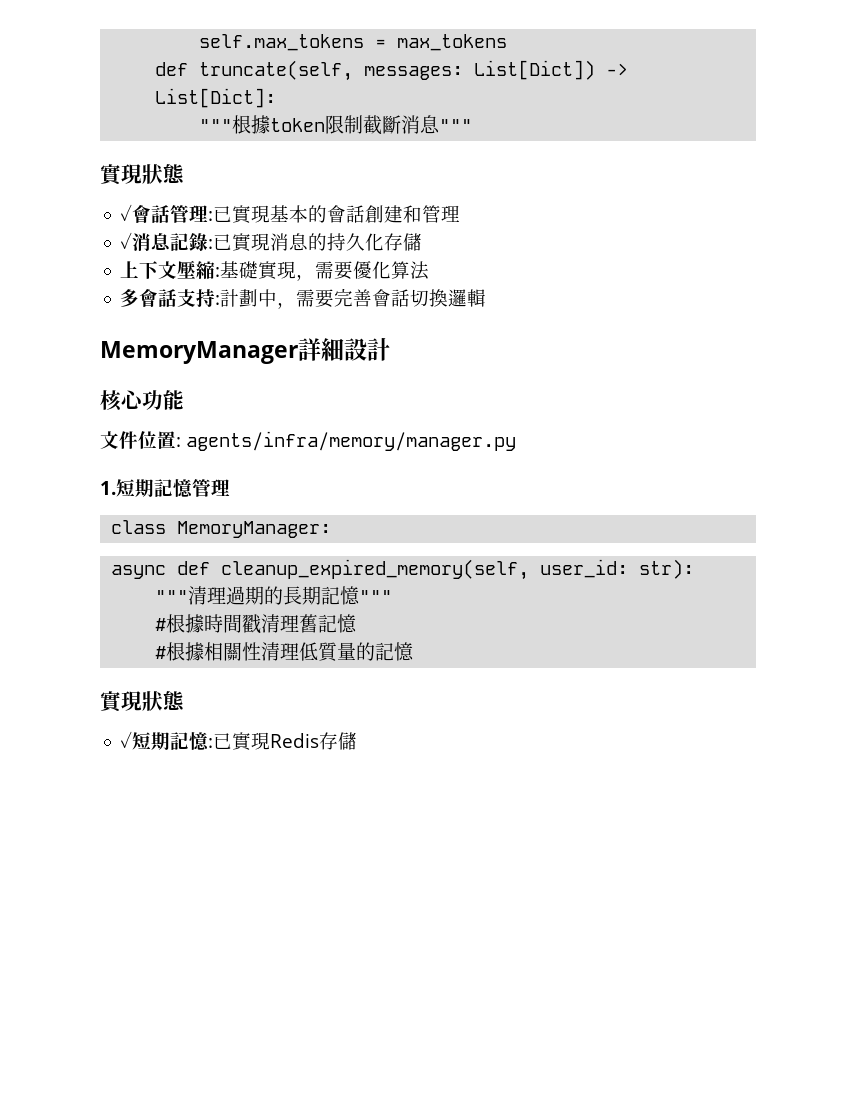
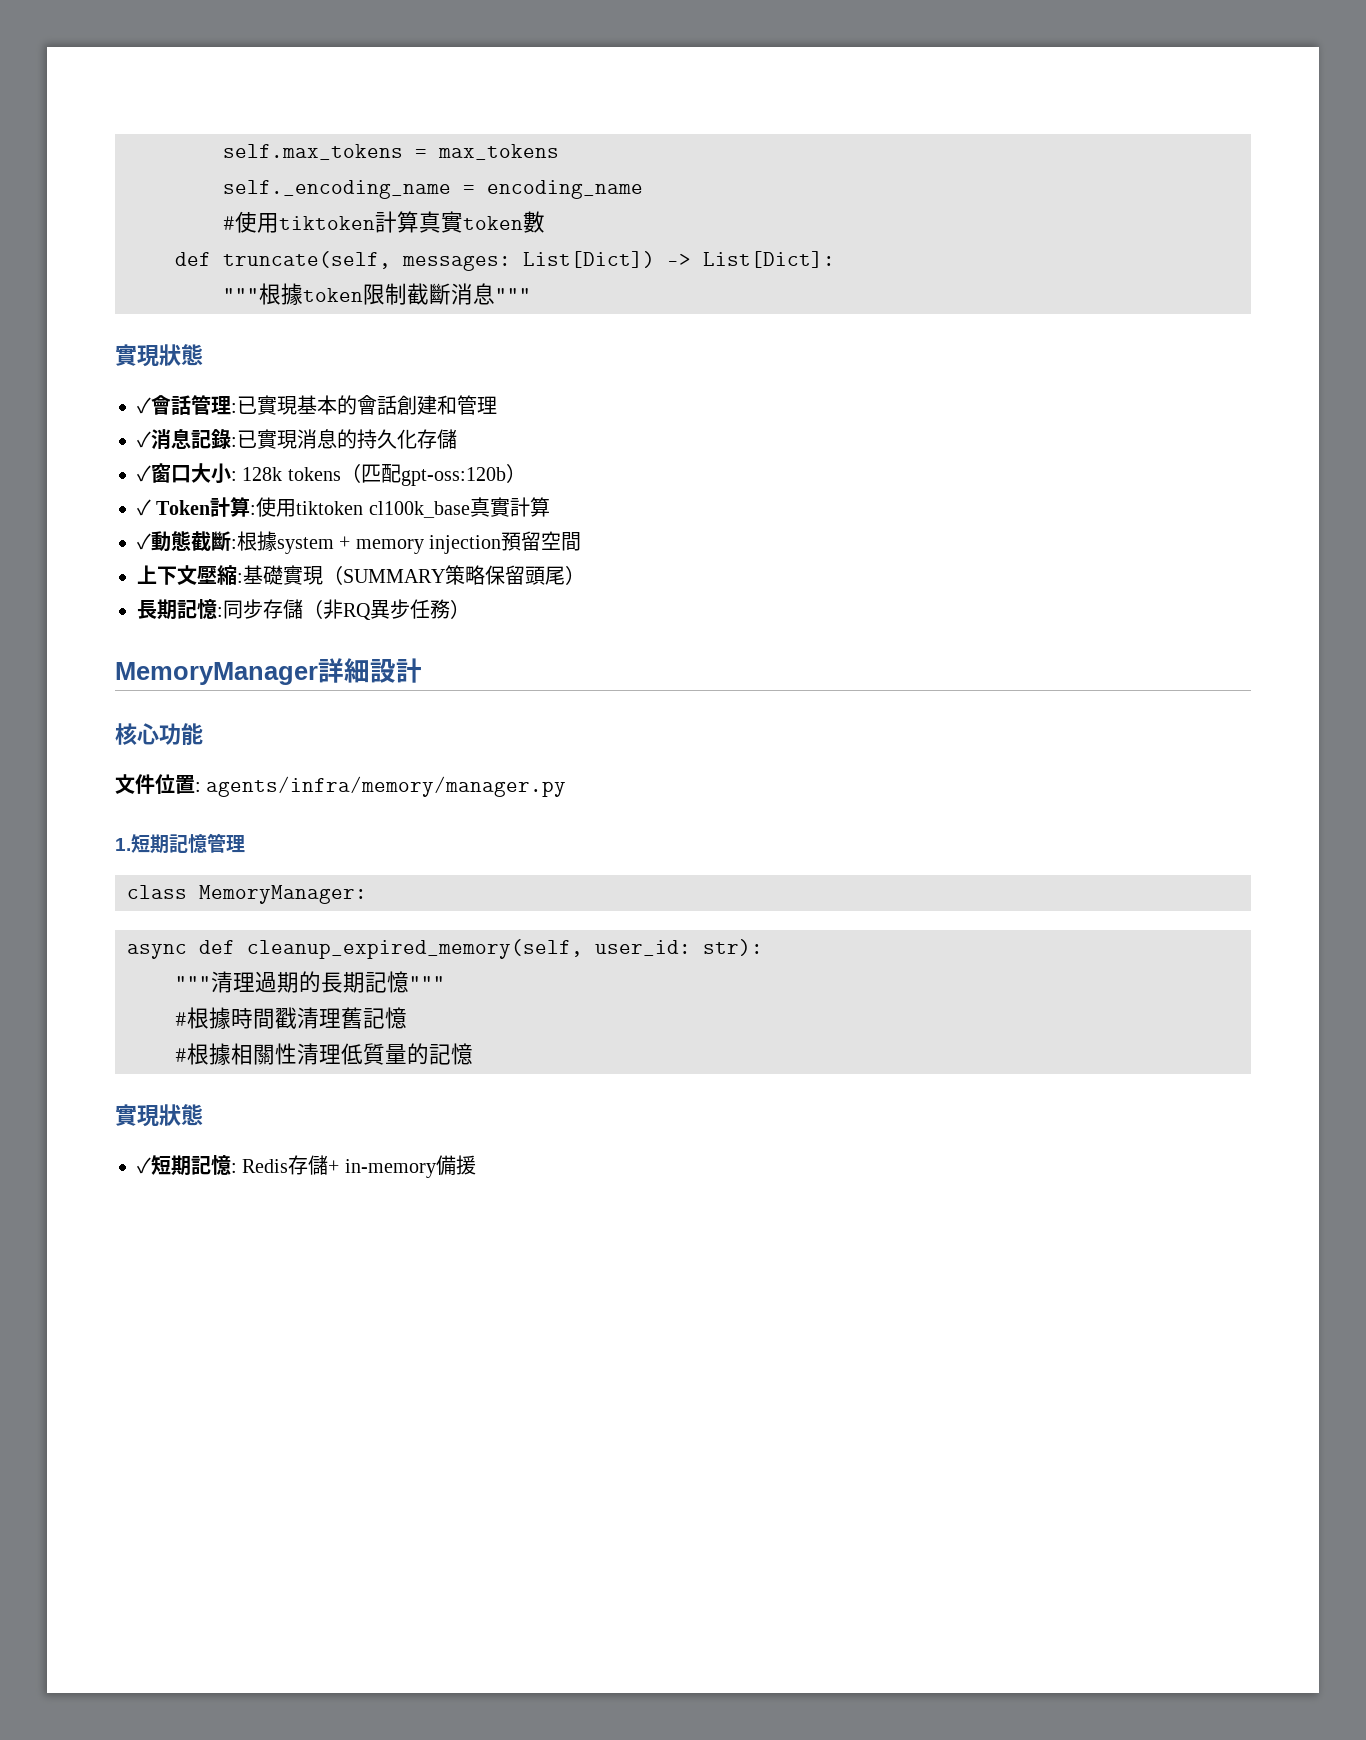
(508, 42) none -> [223,180,643,199] [223,211,545,233] // self._encoding_name = encoding_name // #使用tiktoken計算真實token數
(423, 242) none -> [137,463,526,486] [137,497,550,518] [137,531,582,554] // ✓窗口大小: 128k tokens（匹配gpt-oss:120b） // ✓ Token計算:使用tiktoken cl100k_base真實計算 // ✓動態截斷:根據system + memory injection預留空間
[296,261,430,281] [120,288,487,309] ，需要優化算法 // 多會話支持:計劃中，需要完善會話切換邏輯 -> [323,565,585,585] [137,599,470,620] （SUMMARY策略保留頭尾） // 長期記憶:同步存儲（非RQ異步任務）
[213,732,271,751] 已實現 -> (237, 1168) none
(358, 741) none -> [328,1155,476,1178] + in-memory備援

